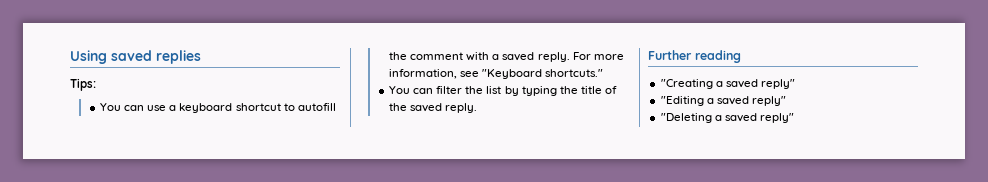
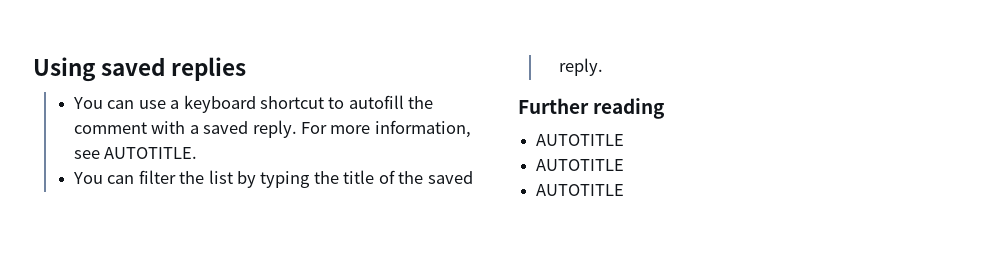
[70,78,96,91] // Tips: -> (247, 69) none
[482,69,604,79] "Keyboard shortcuts." -> [104,147,198,159] AUTOTITLE.
[660,79,795,89] [660,96,786,106] [660,113,794,123] "Creating a saved reply" // "Editing a saved reply" // "Deleting a saved reply" -> [536,134,625,146] [536,159,625,171] [536,184,625,196] AUTOTITLE // AUTOTITLE // AUTOTITLE

